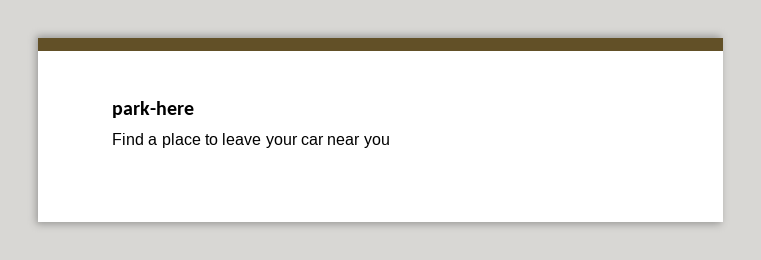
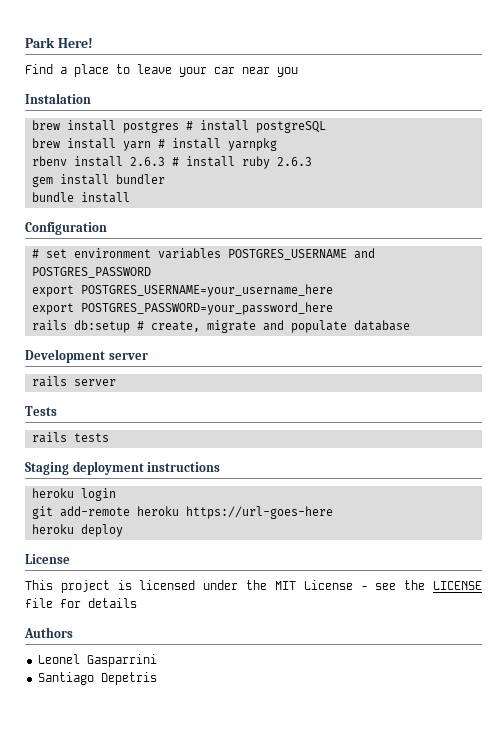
[112,101,194,118] park-here -> [25,37,93,48] Park Here!
(390, 142) none -> [25,93,91,104] [31,120,326,133] [31,138,277,151] [31,156,312,169] [31,174,165,187] [31,192,130,203] [25,222,107,235] [31,248,375,260] [31,267,151,278] [31,284,333,297] [31,302,333,315] [31,320,410,333] [25,349,148,363] [31,376,116,387] [25,406,57,416] [31,432,109,443] [25,461,221,475] [31,488,116,501] [31,506,333,519] [31,524,123,537] [25,554,70,564] [25,580,482,593] [25,598,137,608] [24,627,73,638] [37,654,157,667] [37,672,157,685] // Instalation // brew install postgres # install postgreSQL // brew install yarn # install yarnpkg // rbenv install 2.6.3 # install ruby 2.6.3 // gem install bundler // bundle install // Configuration // # set environment variables POSTGRES_USERNAME and POSTGRES_PASSWORD // export POSTGRES_USERNAME=your_username_here // export POSTGRES_PASSWORD=your_password_here // rails db:setup # create, migrate and populate database // Development server // rails server // Tests // rails tests // Staging deployment instructions // heroku login // git add-remote heroku https://url-goes-here // heroku deploy // License // This project is licensed under the MIT License - see the LICENSE file for details // Authors // Leonel Gasparrini // Santiago Depetris

